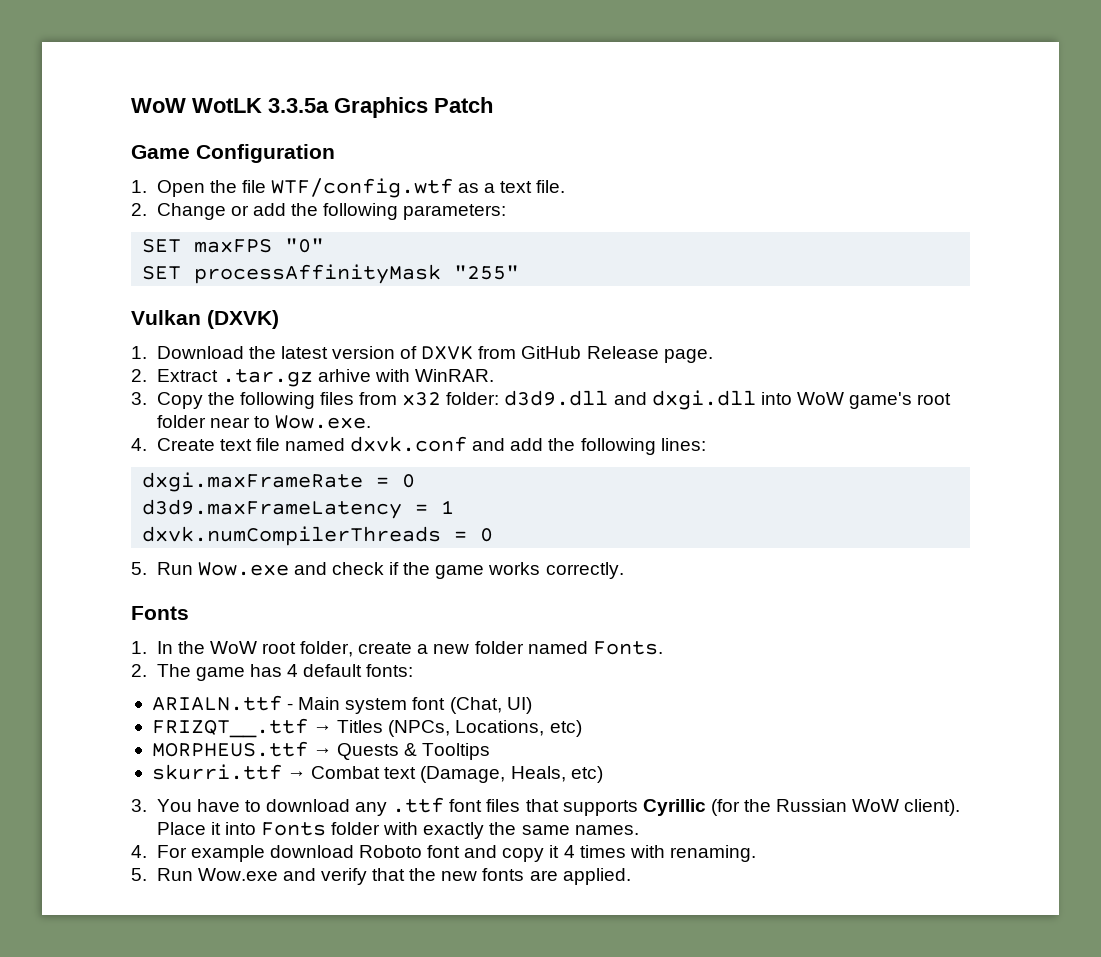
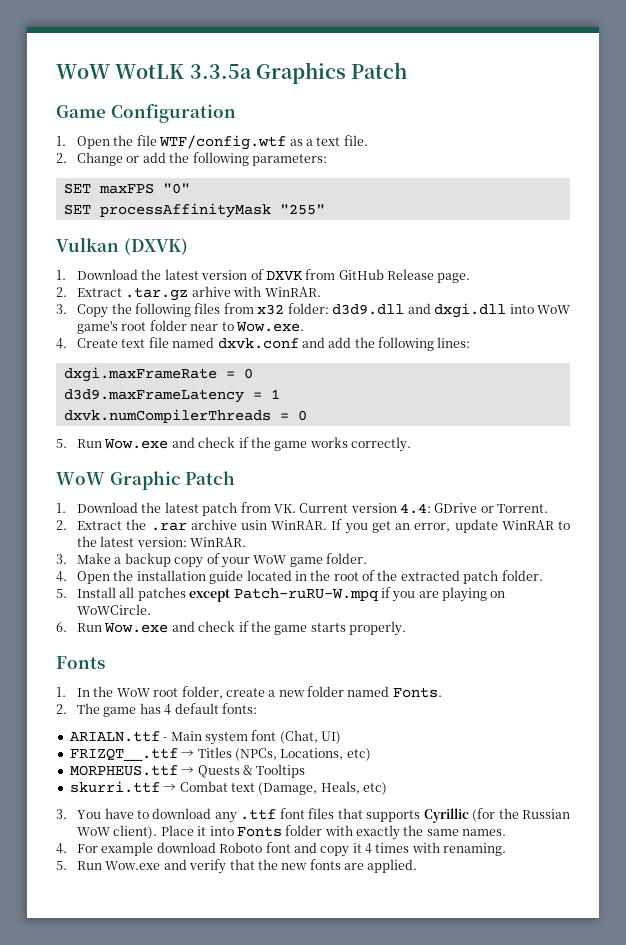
(624, 570) none -> [56,471,236,490] [56,502,549,516] [56,519,570,534] [77,536,247,547] [56,553,368,568] [56,570,543,584] [56,587,506,602] [77,604,152,615] [56,621,407,636] // WoW Graphic Patch // 1. Download the latest patch from VK. Current version 4.4: GDrive or Torrent. // 2. Extract the .rar archive usin WinRAR. If you get an error, update WinRAR to the latest version: WinRAR. // 3. Make a backup copy of your WoW game folder. // 4. Open the installation guide located in the root of the extracted patch folder. // 5. Install all patches except Patch-ruRU-W.mpq if you are playing on WoWCircle. // 6. Run Wow.exe and check if the game starts properly.

